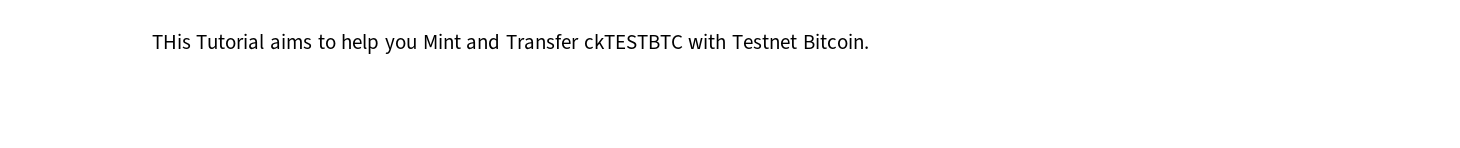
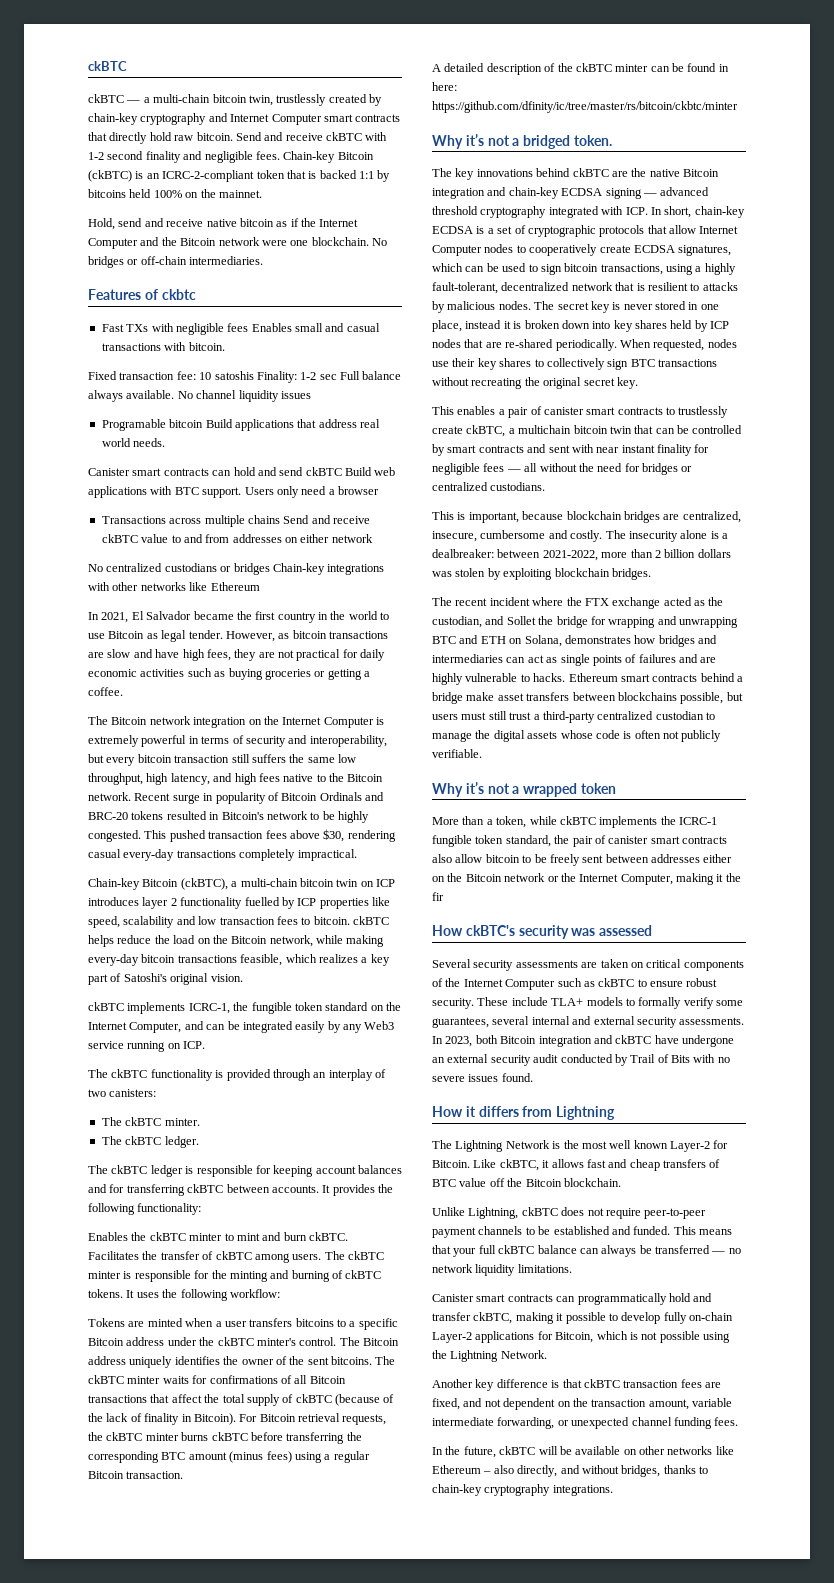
[151,33,869,54] THis Tutorial aims to help you Mint and Transfer ckTESTBTC with Testnet Bitcoin. -> [88,61,127,71] [88,94,382,106] [88,113,401,125] [88,132,388,144] [88,151,374,163] [88,170,391,182] [88,189,262,198] [88,218,359,230] [88,237,387,249] [88,256,264,268] [88,289,196,300] [101,323,380,335] [101,342,225,351] [88,371,402,383] [88,390,311,402] [101,419,380,431] [101,438,166,447] [88,467,396,476] [88,486,379,498] [101,515,370,527] [101,534,373,543] [88,563,385,575] [88,582,260,591] [88,611,390,623] [88,630,388,642] [88,649,386,661] [88,668,370,680] [88,687,123,696] [88,716,384,728] [88,735,387,747] [88,754,356,766] [88,773,384,785] [88,792,384,804] [88,811,369,823] [88,829,396,842] [88,849,357,861] [88,878,395,890] [88,897,390,909] [88,916,389,928] [88,935,385,947] [88,954,390,966] [88,973,243,985] [88,1002,401,1014] [88,1021,395,1033] [88,1041,206,1052] [88,1069,386,1081] [88,1089,157,1097] [101,1117,200,1126] [101,1136,199,1148] [88,1165,402,1177] [88,1184,393,1196] [88,1203,202,1215] [88,1232,348,1241] [88,1251,384,1263] [88,1270,382,1282] [88,1289,280,1301] [88,1318,398,1330] [88,1337,399,1346] [88,1356,396,1368] [88,1375,346,1384] [88,1394,395,1406] [88,1413,387,1425] [88,1432,362,1444] [88,1451,370,1463] [88,1471,184,1479] [432,63,729,75] [432,82,457,91] [432,101,738,113] [432,133,612,149] [432,168,719,180] [432,187,710,199] [432,206,745,218] [432,225,739,237] [432,244,732,256] [432,263,736,275] [432,282,738,294] [432,301,719,313] [432,320,730,332] [432,339,737,351] [432,358,717,370] [432,377,638,389] [432,406,729,418] [432,425,743,437] [432,444,710,456] [432,463,693,475] [432,482,546,491] [432,511,741,523] [432,530,728,542] [432,549,731,561] [432,568,651,580] [432,597,724,609] [432,616,738,628] [432,635,717,647] [432,654,717,666] [432,673,743,685] [432,692,743,704] [432,711,715,723] [432,730,722,742] [432,749,482,758] [432,781,616,797] [432,816,717,828] [432,835,727,847] [432,854,733,866] [432,873,741,885] [432,892,444,901] [432,925,653,939] [432,959,744,971] [432,978,718,990] [432,997,743,1009] [432,1016,745,1028] [432,1035,734,1047] [432,1054,730,1066] [432,1073,533,1082] [432,1106,616,1120] [432,1140,729,1152] [432,1159,721,1171] [432,1178,621,1187] [432,1207,707,1219] [432,1226,732,1238] [432,1245,741,1257] [432,1264,572,1276] [432,1293,713,1305] [432,1312,733,1324] [432,1331,730,1343] [432,1350,547,1362] [432,1379,721,1391] [432,1398,732,1410] [432,1417,739,1429] [432,1446,734,1458] [432,1465,708,1477] [432,1484,613,1496] ckBTC // ckBTC — a multi-chain bitcoin twin, trustlessly created by chain-key cryptography and Internet Computer smart contracts that directly hold raw bitcoin. Send and receive ckBTC with 1-2 second finality and negligible fees. Chain-key Bitcoin (ckBTC) is an ICRC-2-compliant token that is backed 1:1 by bitcoins held 100% on the mainnet. // Hold, send and receive native bitcoin as if the Internet Computer and the Bitcoin network were one blockchain. No bridges or off-chain intermediaries. // Features of ckbtc // Fast TXs with negligible fees Enables small and casual transactions with bitcoin. // Fixed transaction fee: 10 satoshis Finality: 1-2 sec Full balance always available. No channel liquidity issues // Programable bitcoin Build applications that address real world needs. // Canister smart contracts can hold and send ckBTC Build web applications with BTC support. Users only need a browser // Transactions across multiple chains Send and receive ckBTC value to and from addresses on either network // No centralized custodians or bridges Chain-key integrations with other networks like Ethereum // In 2021, El Salvador became the first country in the world to use Bitcoin as legal tender. However, as bitcoin transactions are slow and have high fees, they are not practical for daily economic activities such as buying groceries or getting a coffee. // The Bitcoin network integration on the Internet Computer is extremely powerful in terms of security and interoperability, but every bitcoin transaction still suffers the same low throughput, high latency, and high fees native to the Bitcoin network. Recent surge in popularity of Bitcoin Ordinals and BRC-20 tokens resulted in Bitcoin's network to be highly congested. This pushed transaction fees above $30, rendering casual every-day transactions completely impractical. // Chain-key Bitcoin (ckBTC), a multi-chain bitcoin twin on ICP introduces layer 2 functionality fuelled by ICP properties like speed, scalability and low transaction fees to bitcoin. ckBTC helps reduce the load on the Bitcoin network, while making every-day bitcoin transactions feasible, which realizes a key part of Satoshi's original vision. // ckBTC implements ICRC-1, the fungible token standard on the Internet Computer, and can be integrated easily by any Web3 service running on ICP. // The ckBTC functionality is provided through an interplay of two canisters: // The ckBTC minter. // The ckBTC ledger. // The ckBTC ledger is responsible for keeping account balances and for transferring ckBTC between accounts. It provides the following functionality: // Enables the ckBTC minter to mint and burn ckBTC. Facilitates the transfer of ckBTC among users. The ckBTC minter is responsible for the minting and burning of ckBTC tokens. It uses the following workflow: // Tokens are minted when a user transfers bitcoins to a specific Bitcoin address under the ckBTC minter's control. The Bitcoin address uniquely identifies the owner of the sent bitcoins. The ckBTC minter waits for confirmations of all Bitcoin transactions that affect the total supply of ckBTC (because of the lack of finality in Bitcoin). For Bitcoin retrieval requests, the ckBTC minter burns ckBTC before transferring the corresponding BTC amount (minus fees) using a regular Bitcoin transaction. // A detailed description of the ckBTC minter can be found in here: https://github.com/dfinity/ic/tree/master/rs/bitcoin/ckbtc/minter // Why it’s not a bridged token. // The key innovations behind ckBTC are the native Bitcoin integration and chain-key ECDSA signing — advanced threshold cryptography integrated with ICP. In short, chain-key ECDSA is a set of cryptographic protocols that allow Internet Computer nodes to cooperatively create ECDSA signatures, which can be used to sign bitcoin transactions, using a highly fault-tolerant, decentralized network that is resilient to attacks by malicious nodes. The secret key is never stored in one place, instead it is broken down into key shares held by ICP nodes that are re-shared periodically. When requested, nodes use their key shares to collectively sign BTC transactions without recreating the original secret key. // This enables a pair of canister smart contracts to trustlessly create ckBTC, a multichain bitcoin twin that can be controlled by smart contracts and sent with near instant finality for negligible fees — all without the need for bridges or centralized custodians. // This is important, because blockchain bridges are centralized, insecure, cumbersome and costly. The insecurity alone is a dealbreaker: between 2021-2022, more than 2 billion dollars was stolen by exploiting blockchain bridges. // The recent incident where the FTX exchange acted as the custodian, and Sollet the bridge for wrapping and unwrapping BTC and ETH on Solana, demonstrates how bridges and intermediaries can act as single points of failures and are highly vulnerable to hacks. Ethereum smart contracts behind a bridge make asset transfers between blockchains possible, but users must still trust a third-party centralized custodian to manage the digital assets whose code is often not publicly verifiable. // Why it’s not a wrapped token // More than a token, while ckBTC implements the ICRC-1 fungible token standard, the pair of canister smart contracts also allow bitcoin to be freely sent between addresses either on the Bitcoin network or the Internet Computer, making it the fir // How ckBTC's security was assessed // Several security assessments are taken on critical components of the Internet Computer such as ckBTC to ensure robust security. These include TLA+ models to formally verify some guarantees, several internal and external security assessments. In 2023, both Bitcoin integration and ckBTC have undergone an external security audit conducted by Trail of Bits with no severe issues found. // How it differs from Lightning // The Lightning Network is the most well known Layer-2 for Bitcoin. Like ckBTC, it allows fast and cheap transfers of BTC value off the Bitcoin blockchain. // Unlike Lightning, ckBTC does not require peer-to-peer payment channels to be established and funded. This means that your full ckBTC balance can always be transferred — no network liquidity limitations. // Canister smart contracts can programmatically hold and transfer ckBTC, making it possible to develop fully on-chain Layer-2 applications for Bitcoin, which is not possible using the Lightning Network. // Another key difference is that ckBTC transaction fees are fixed, and not dependent on the transaction amount, variable intermediate forwarding, or unexpected channel funding fees. // In the future, ckBTC will be available on other networks like Ethereum – also directly, and without bridges, thanks to chain-key cryptography integrations.

